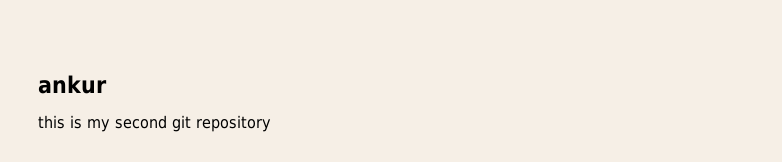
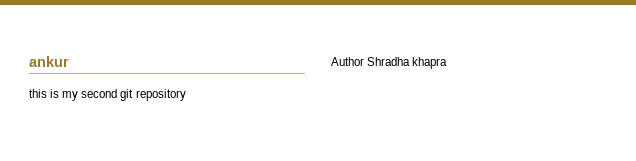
(271, 123) none -> [331,57,448,69] // Author Shradha khapra

